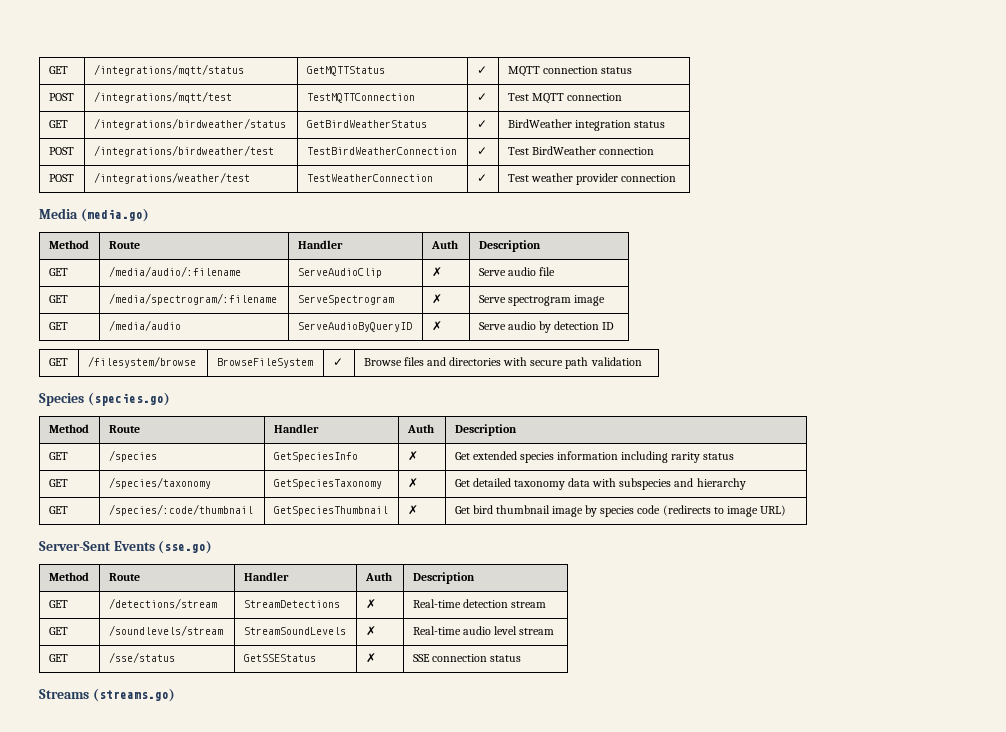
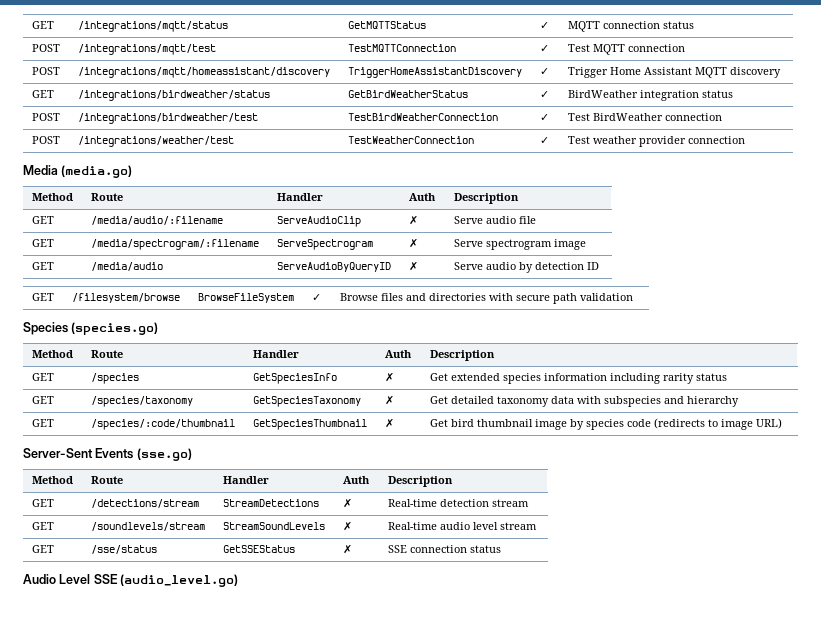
(622, 97) none -> [31,67,60,75] [77,67,330,78] [347,67,522,78] [539,68,549,75] [567,67,781,78] // POST | /integrations/mqtt/homeassistant/discovery | TriggerHomeAssistantDiscovery | ✓ | Trigger Home Assistant MQTT discovery
[39,688,175,702] Streams (streams.go) -> [23,574,239,587] Audio Level SSE (audio_level.go)

